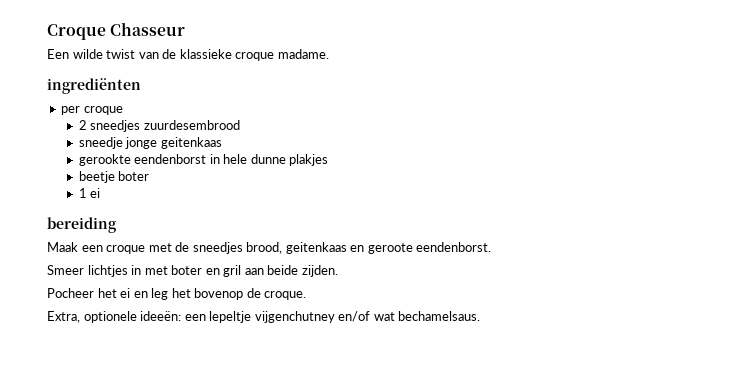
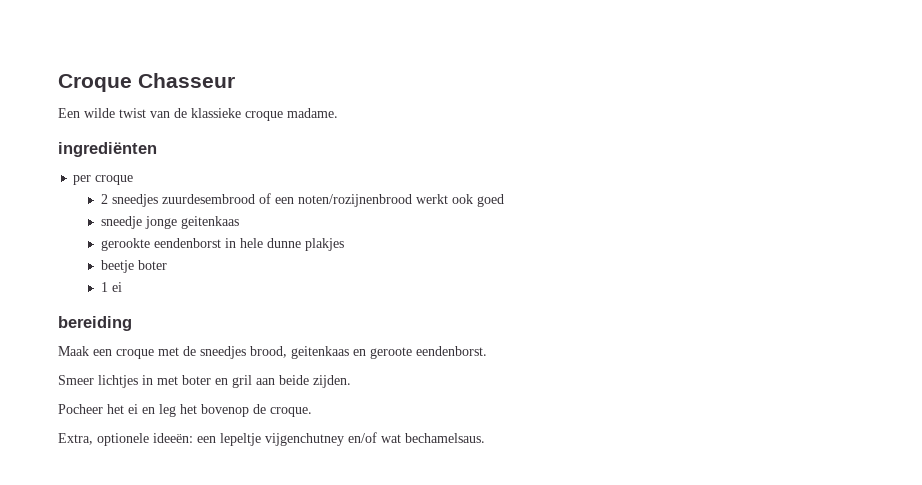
(240, 125) none -> [258,193,504,207] of een noten/rozijnenbrood werkt ook goed

